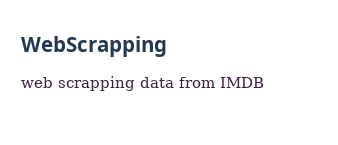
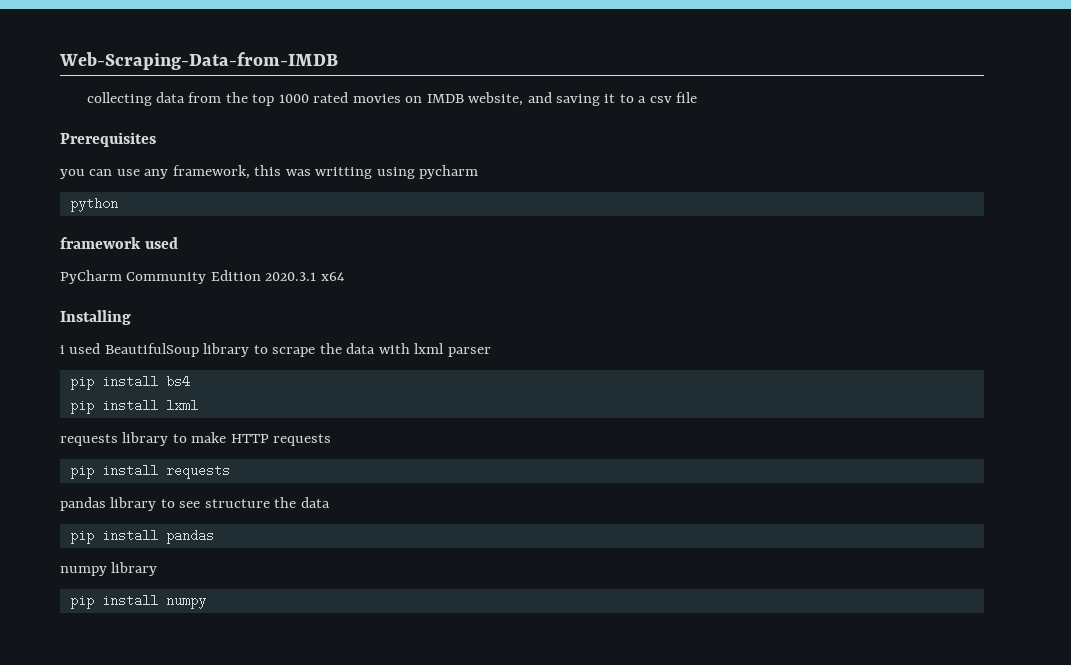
[21,36,167,57] [21,76,264,91] WebScrapping // web scrapping data from IMDB -> [59,52,338,70] [86,92,698,106] [60,132,156,147] [60,165,479,179] [69,198,118,212] [60,237,178,249] [60,270,345,284] [60,310,131,325] [60,343,491,357] [69,375,190,390] [69,399,198,414] [60,432,332,446] [69,464,230,479] [60,497,330,511] [69,529,214,544] [60,562,158,576] [69,594,206,609] Web-Scraping-Data-from-IMDB // collecting data from the top 1000 rated movies on IMDB website, and saving it to a csv file // Prerequisites // you can use any framework, this was writting using pycharm // python // framework used // PyCharm Community Edition 2020.3.1 x64 // Installing // i used BeautifulSoup library to scrape the data with lxml parser // pip install bs4 // pip install lxml // requests library to make HTTP requests // pip install requests // pandas library to see structure the data // pip install pandas // numpy library // pip install numpy

